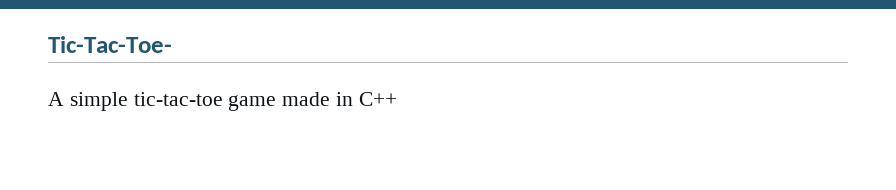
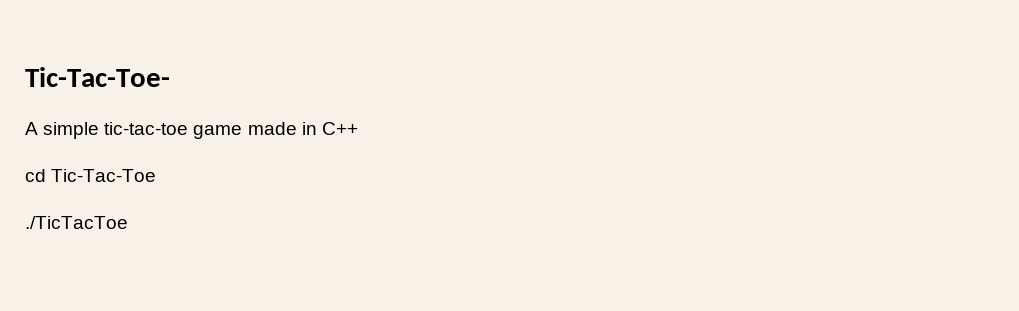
(397, 99) none -> [25,169,157,182] [25,216,128,229] // cd Tic-Tac-Toe // ./TicTacToe

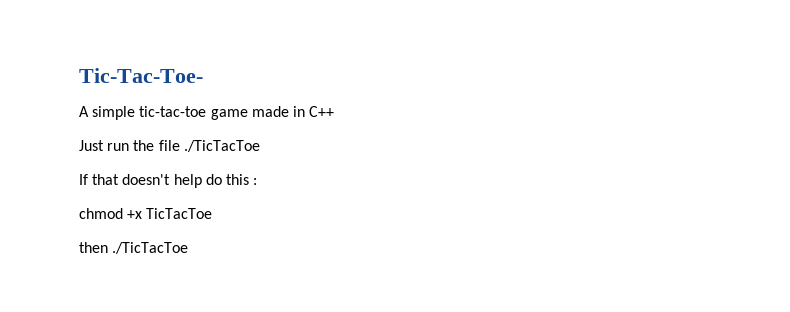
[25,169,157,182] cd Tic-Tac-Toe // -> [79,140,260,152] [79,174,258,188] [79,208,213,219] [79,242,108,253] Just run the file ./TicTacToe // If that doesn't help do this : // chmod +x TicTacToe // then

